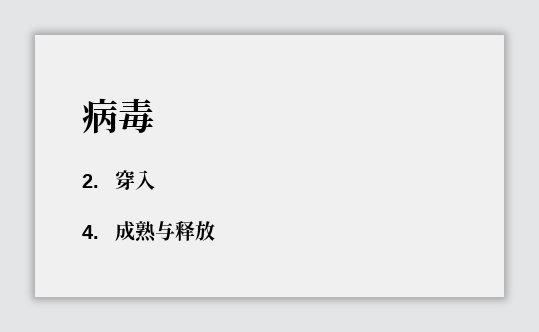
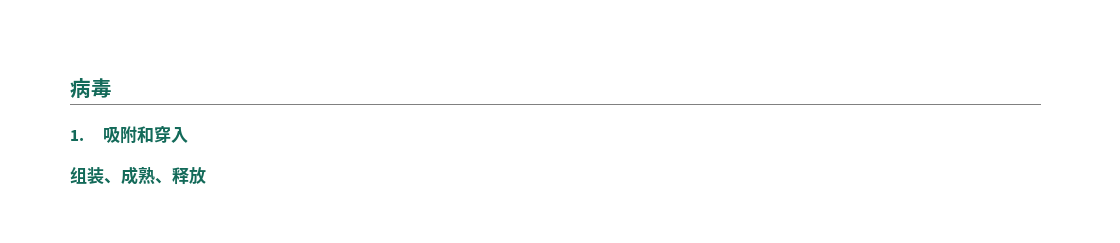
[82,174,99,188] 2. -> [70,126,155,144] 1.吸附和
[82,221,176,243] 4.成熟与 -> [70,166,172,185] 组装、成熟、

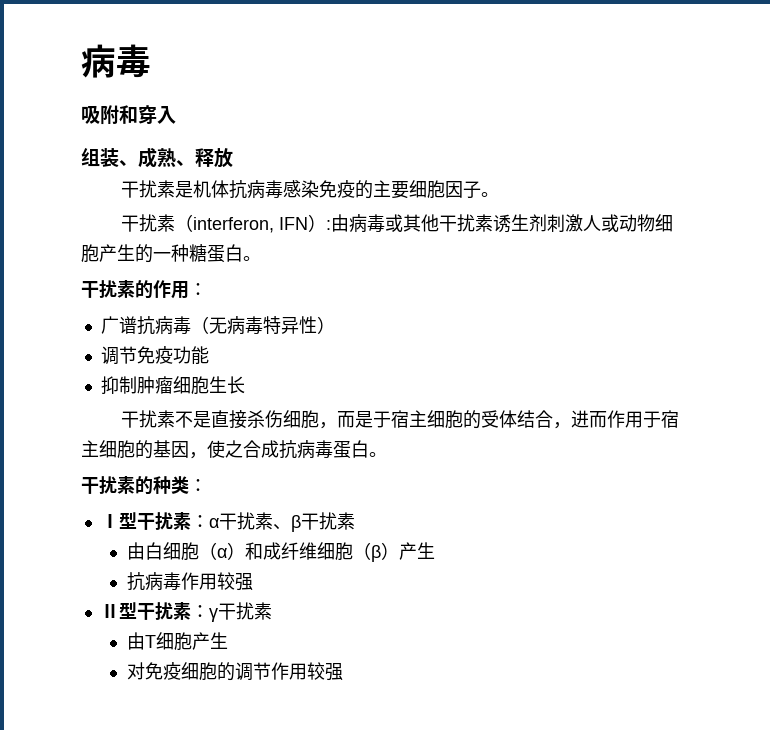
[70,130,84,141] 1. -> (151, 61) none
(206, 175) none -> [121,180,500,199] [121,214,674,233] [81,244,261,263] [81,280,207,299] [100,316,335,335] [100,346,209,365] [100,376,245,395] [121,410,680,429] [81,440,387,459] [81,476,207,495] [100,512,355,532] [126,542,435,562] [126,572,253,591] [100,602,272,622] [126,632,228,651] [126,662,343,681] // 干扰素是机体抗病毒感染免疫的主要细胞因子。 // 干扰素（interferon, IFN）:由病毒或其他干扰素诱生剂刺激人或动物细胞产生的一种糖蛋白。 // 干扰素的作用： // 广谱抗病毒（无病毒特异性） // 调节免疫功能 // 抑制肿瘤细胞生长 // 干扰素不是直接杀伤细胞，而是于宿主细胞的受体结合，进而作用于宿主细胞的基因，使之合成抗病毒蛋白。 // 干扰素的种类： // Ⅰ型干扰素：α干扰素、β干扰素 // 由白细胞（α）和成纤维细胞（β）产生 // 抗病毒作用较强 // Ⅱ型干扰素：γ干扰素 // 由T细胞产生 // 对免疫细胞的调节作用较强

